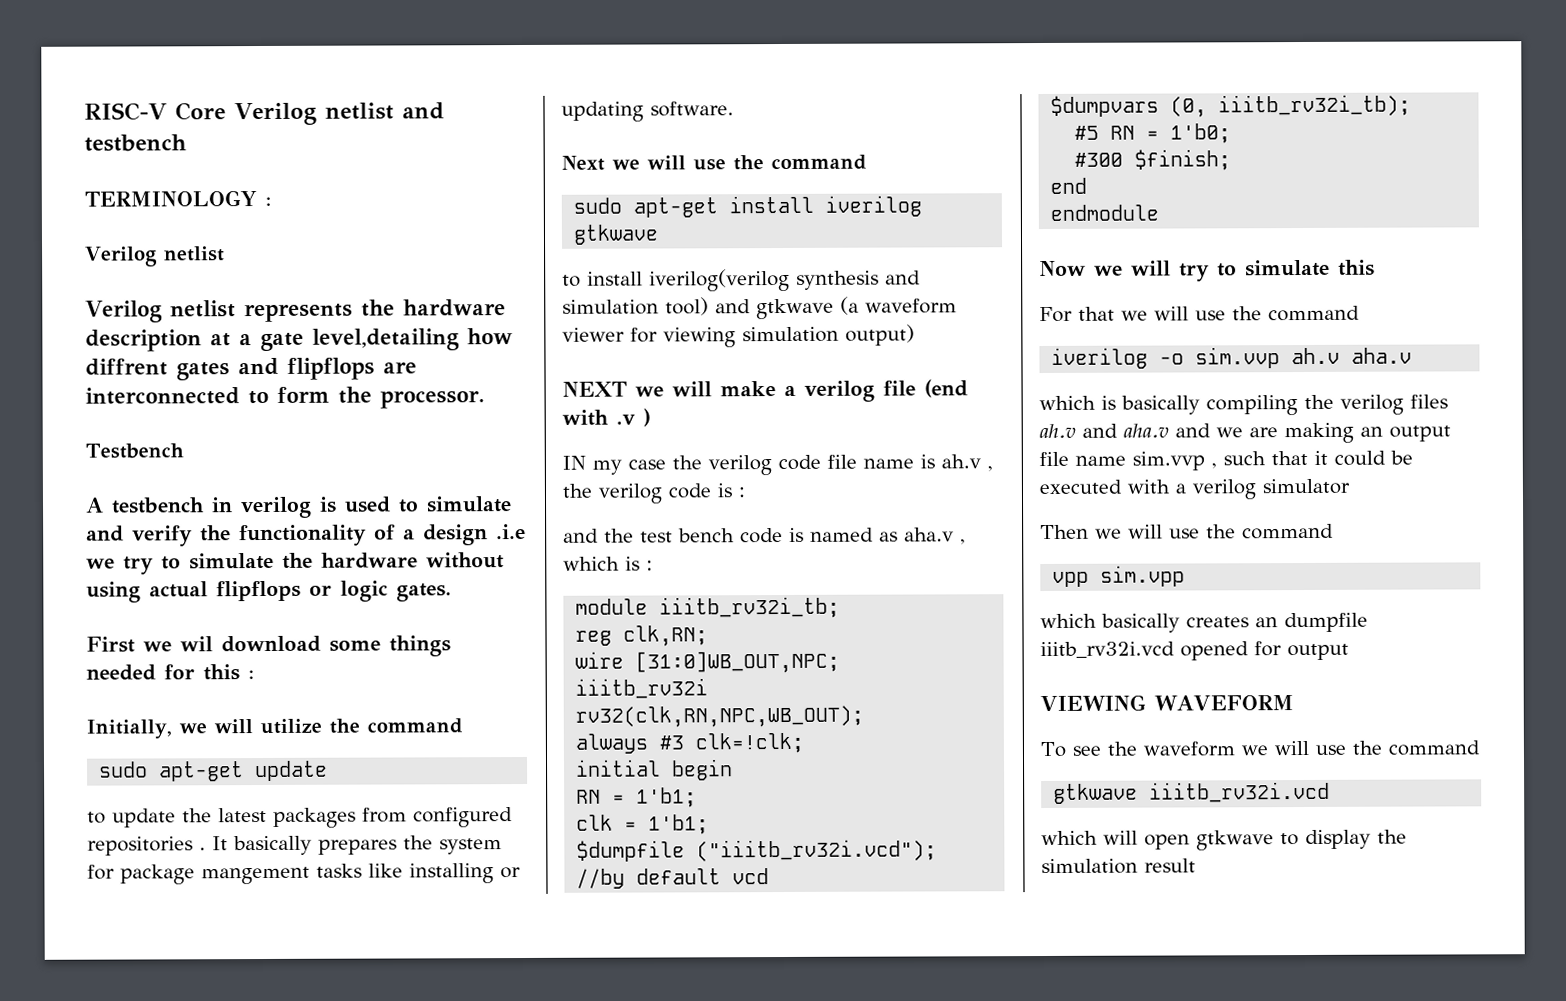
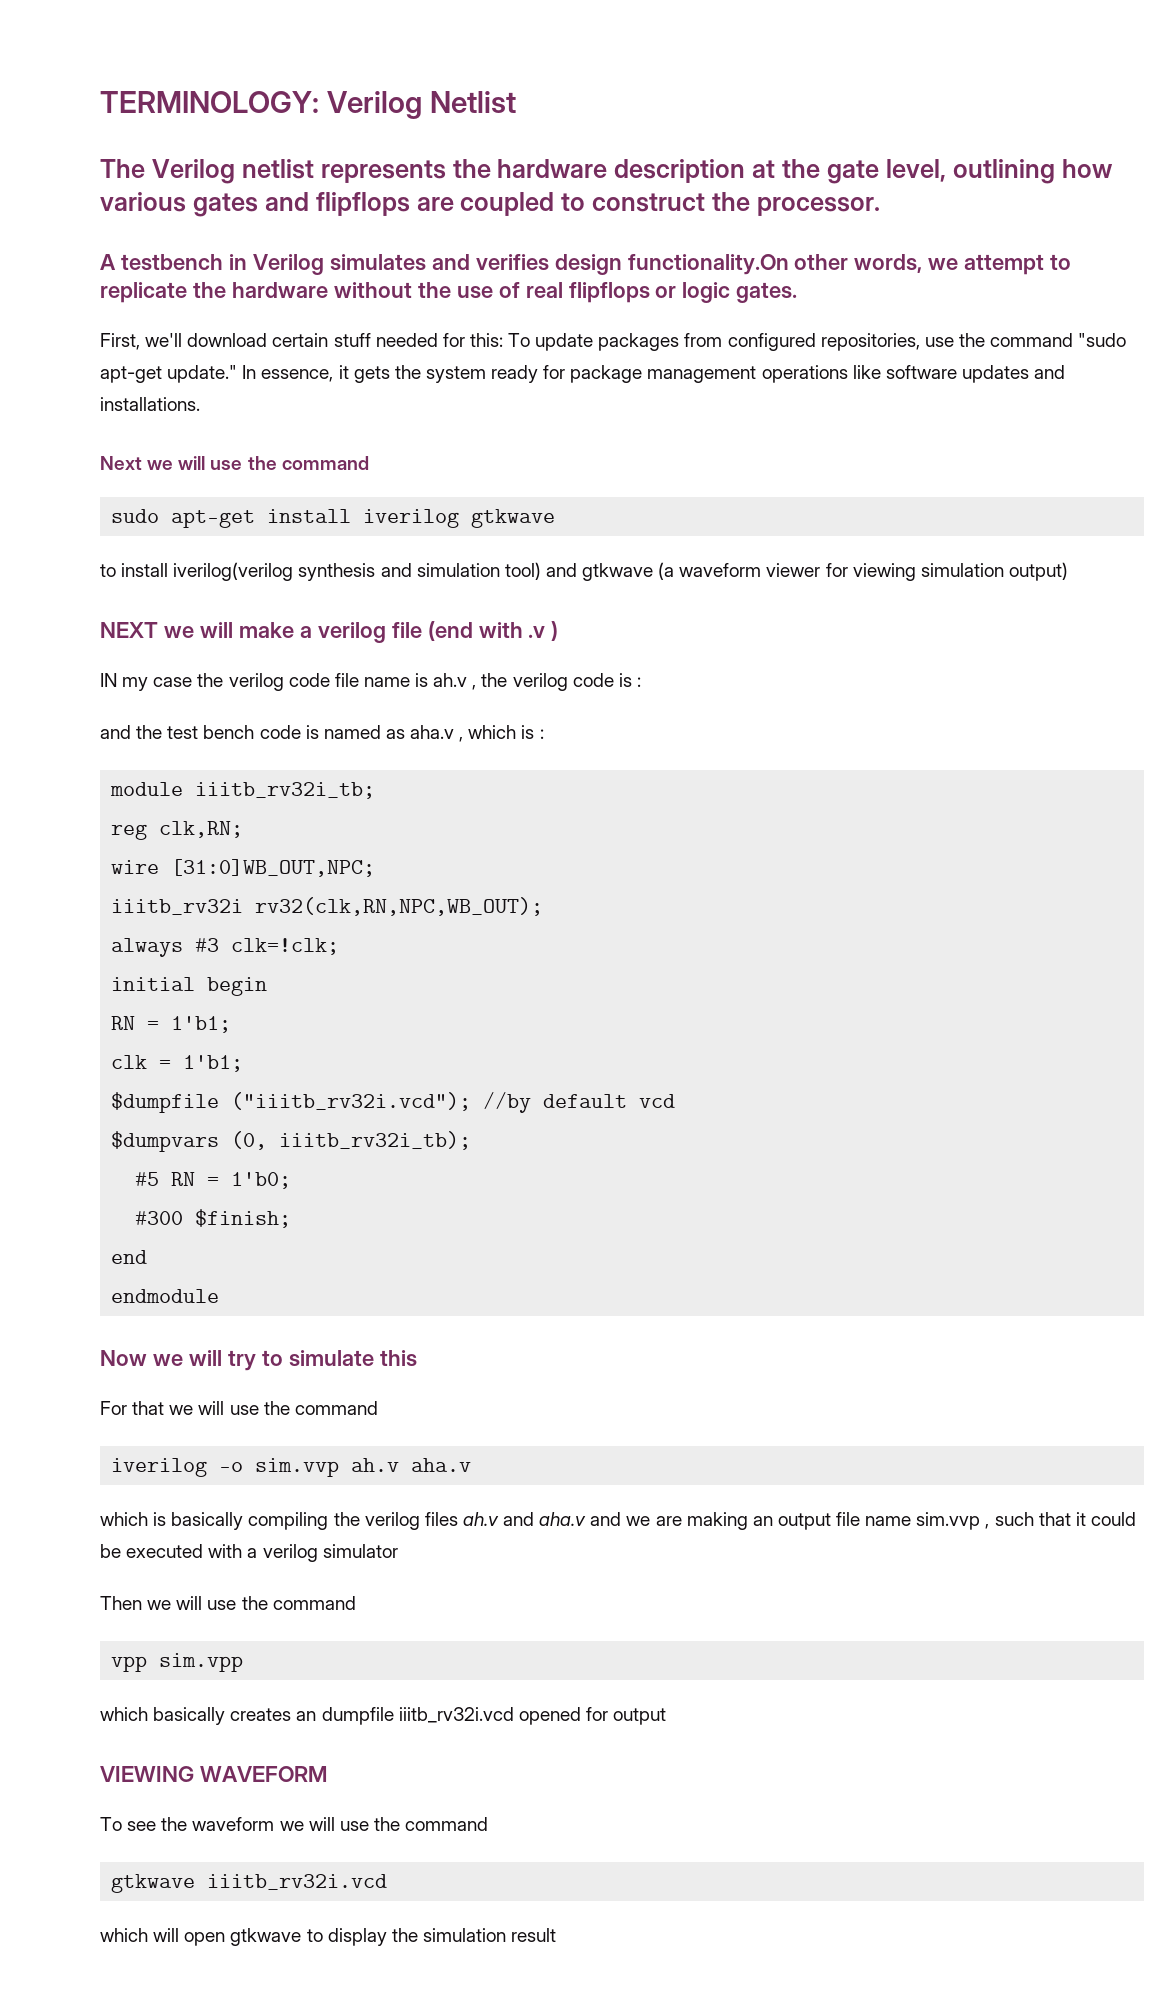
[84,102,445,126] [84,134,187,152] [84,190,271,207] [85,246,225,267] RISC-V Core Verilog netlist and testbench // TERMINOLOGY : // Verilog netlist // -> [100,91,516,119] [100,159,145,178] TERMINOLOGY: Verilog Netlist // The
[239,328,513,352] [85,358,168,376] a gate level,detailing how diffrent -> [782,159,1113,184] [100,192,186,212] the gate level, outlining how various
[85,386,330,405] interconnected to form -> [460,192,706,216] coupled to construct
[85,443,184,459] // Testbench -> (880, 206) none
[240,496,512,519] [86,523,526,547] [86,552,504,575] [86,580,452,603] [86,635,451,657] [86,664,254,681] [86,718,463,739] [98,760,329,782] [87,807,513,828] [87,835,397,856] verilog is used to simulate and verify the functionality of a design .i.e we try to simulate the hardware without using actual flipflops or logic gates. // First we wil download some things needed for this : // Initially, we will utilize the command // sudo apt-get update // to update the latest packages from configured repositories . It basically prepares -> [252,254,1072,275] [100,282,798,303] [100,333,1127,351] [100,365,390,383] Verilog simulates and verifies design functionality.On other words, we attempt to replicate the hardware without the use of real flipflops or logic gates. // First, we'll download certain stuff needed for this: To update packages from configured repositories, use the command "sudo apt-get update." In essence, it gets
(502, 846) none -> [491,365,539,383] ready
[201,863,521,885] [561,101,734,122] mangement tasks like installing or updating software. -> [647,365,1066,383] [100,397,200,411] management operations like software updates and installations.

